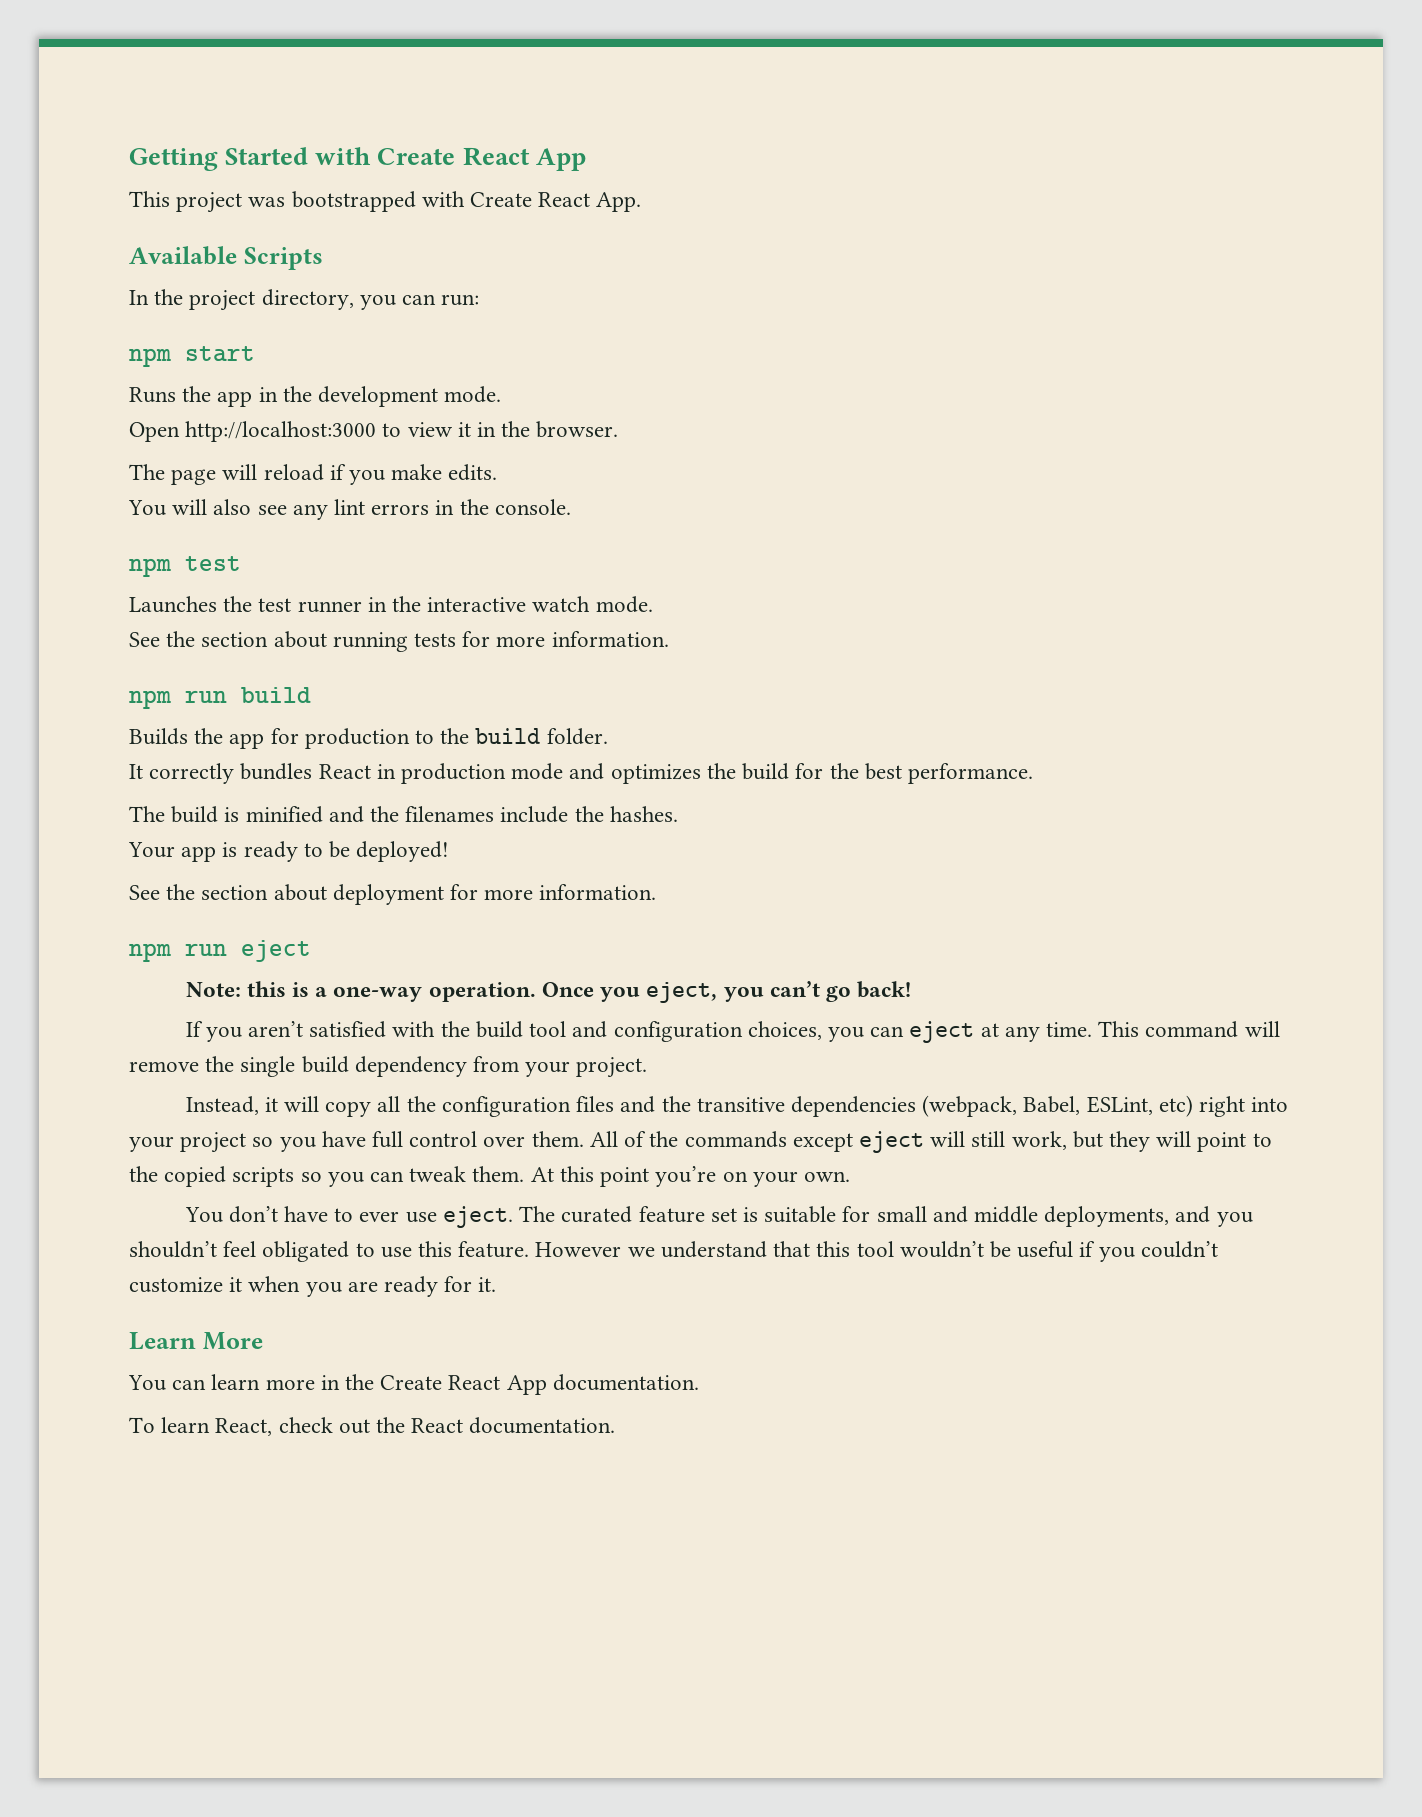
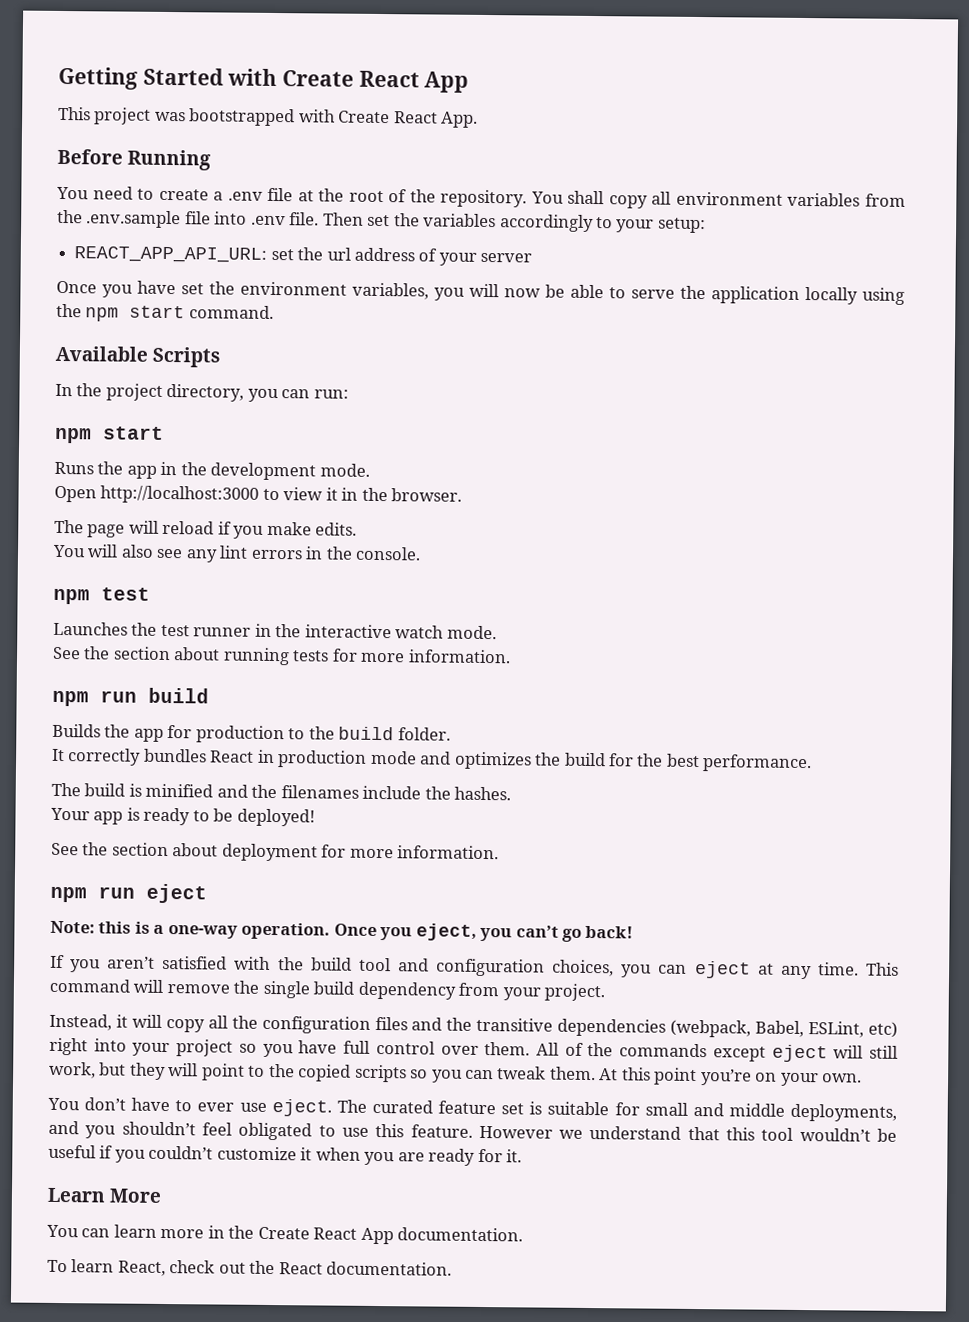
(642, 202) none -> [57,148,212,171] [56,186,906,209] [57,209,706,234] [74,246,533,266] [56,280,905,305] [56,303,274,322] // Before Running // You need to create a .env file at the root of the repository. You shall copy all environment variables from the .env.sample file into .env file. Then set the variables accordingly to your setup: // REACT_APP_API_URL: set the url address of your server // Once you have set the environment variables, you will now be able to serve the application locally using the npm start command.

